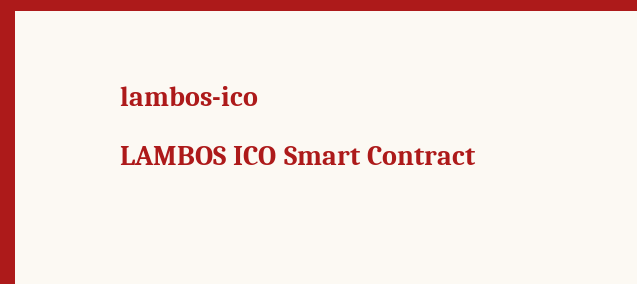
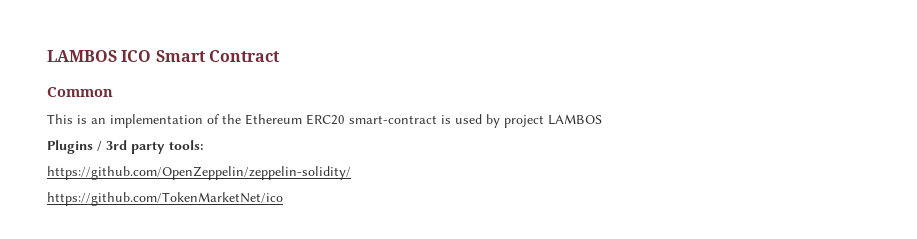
[120,86,258,106] lambos-ico // -> (47, 56) none
(477, 155) none -> [47,87,113,97] [47,114,602,128] [47,140,204,154] [47,166,351,180] [47,192,283,206] // Common // This is an implementation of the Ethereum ERC20 smart-contract is used by project LAMBOS // Plugins / 3rd party tools: // https://github.com/OpenZeppelin/zeppelin-solidity/ // https://github.com/TokenMarketNet/ico

